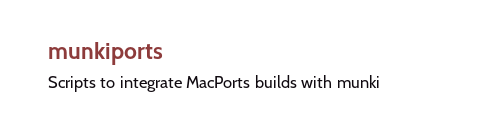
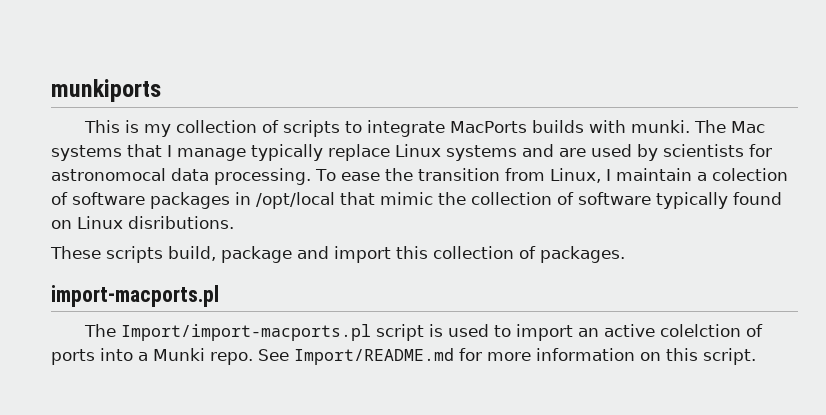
[48,76,96,92] Scripts -> [84,120,341,137] This is my collection of scripts
[336,75,380,88] munki -> [631,120,766,133] [51,144,772,161] [51,168,788,185] [51,192,782,209] [51,216,234,229] [50,246,625,263] [51,285,219,307] [84,324,764,341] [51,348,756,365] munki. The Mac systems that I manage typically replace Linux systems and are used by scientists for astronomocal data processing. To ease the transition from Linux, I maintain a colection of software packages in /opt/local that mimic the collection of software typically found on Linux disributions. // These scripts build, package and import this collection of packages. // import-macports.pl // The Import/import-macports.pl script is used to import an active colelction of ports into a Munki repo. See Import/README.md for more information on this script.

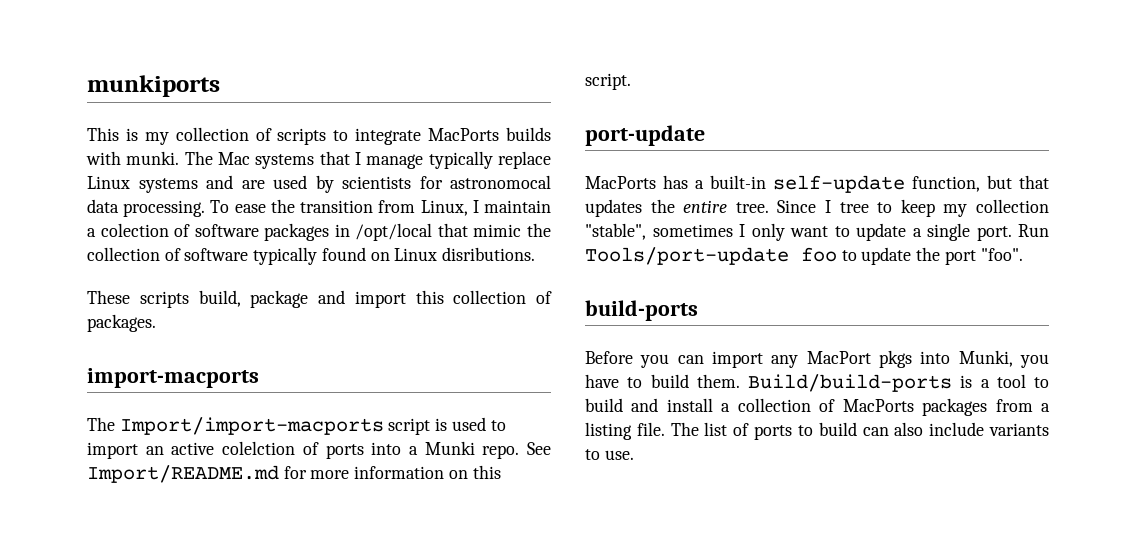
[51,285,219,307] [84,324,372,341] import-macports.pl // The Import/import-macports.pl -> [87,368,259,388] [87,417,384,435] import-macports // The Import/import-macports
(756, 356) none -> [585,125,705,146] [585,175,1049,193] [585,199,1049,217] [585,223,1049,241] [585,247,1023,265] [585,300,698,321] [585,350,1049,368] [585,374,1049,392] [585,398,1050,416] [585,422,1049,440] [585,449,634,460] // port-update // MacPorts has a built-in self-update function, but that updates the entire tree. Since I tree to keep my collection "stable", sometimes I only want to update a single port. Run Tools/port-update foo to update the port "foo". // build-ports // Before you can import any MacPort pkgs into Munki, you have to build them. Build/build-ports is a tool to build and install a collection of MacPorts packages from a listing file. The list of ports to build can also include variants to use.

